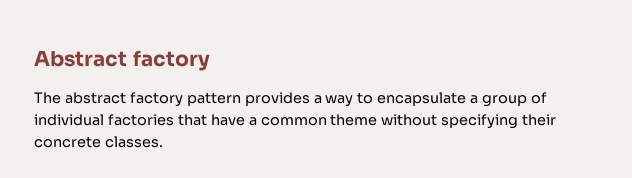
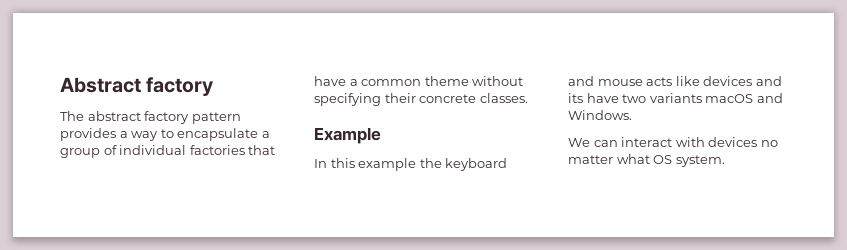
(163, 142) none -> [314,127,381,144] [314,158,508,171] [568,76,782,86] [568,93,783,103] [568,110,632,120] [568,137,778,147] [568,154,725,167] // Example // In this example the keyboard and mouse acts like devices and its have two variants macOS and Windows. // We can interact with devices no matter what OS system.

